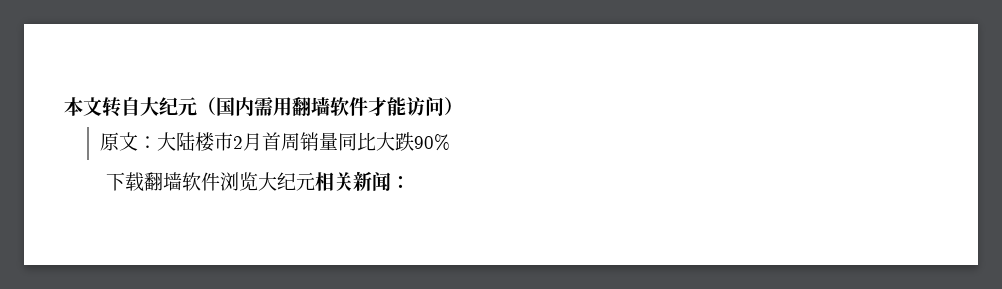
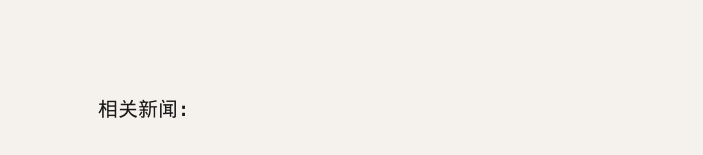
[64,97,463,117] [99,132,450,152] [106,172,316,192] 本文转自大纪元（国内需用翻墙软件才能访问） // 原文：大陆楼市2月首周销量同比大跌90% // 下载翻墙软件浏览大纪元 -> (98, 108) none

